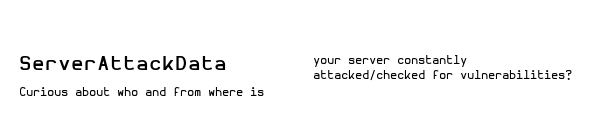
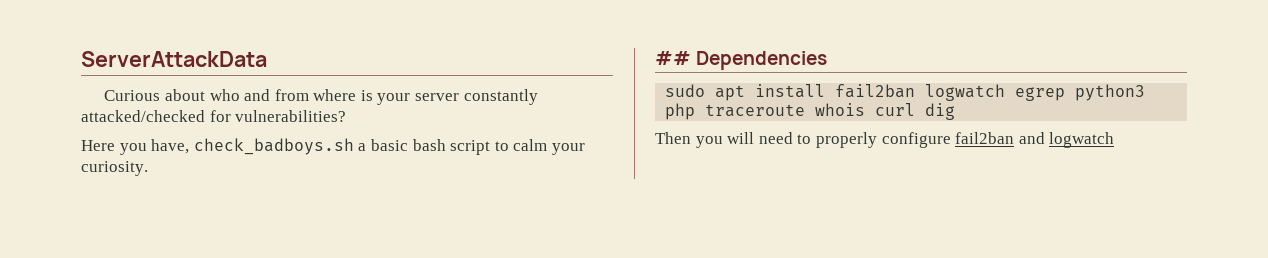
(572, 75) none -> [81,138,585,155] [81,161,148,176] [655,51,828,70] [665,84,1146,101] [665,103,956,120] [655,132,1115,148] // Here you have, check_badboys.sh a basic bash script to calm your curiosity. // ## Dependencies // sudo apt install fail2ban logwatch egrep python3 php traceroute whois curl dig // Then you will need to properly configure fail2ban and logwatch

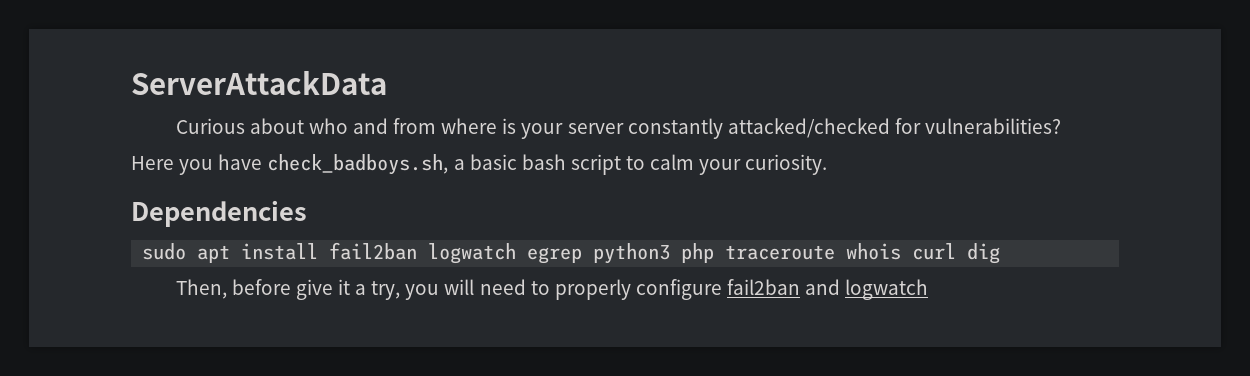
[151,138,354,155] have, check_badboys.sh -> [218,154,449,175] have check_badboys.sh,
[655,51,691,65] ## -> (828, 164) none
[655,132,691,144] Then -> [175,279,401,300] Then, before give it a try,

